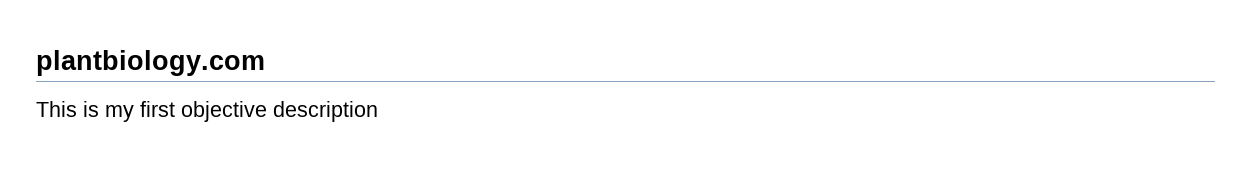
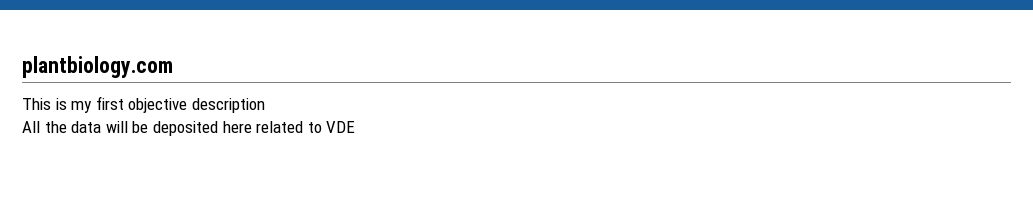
(378, 111) none -> [22,121,356,136] // All the data will be deposited here related to VDE

